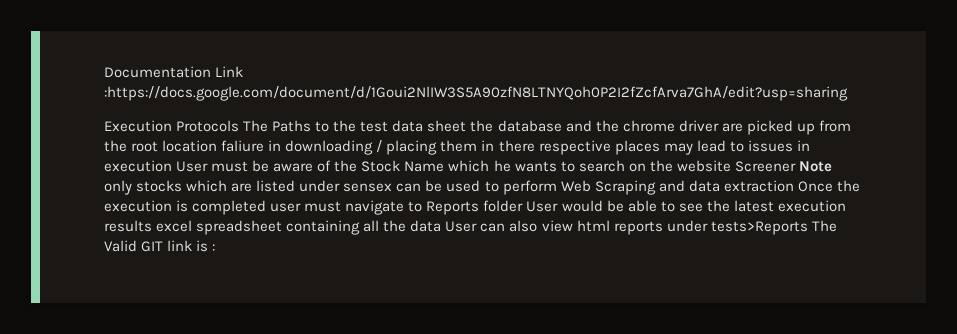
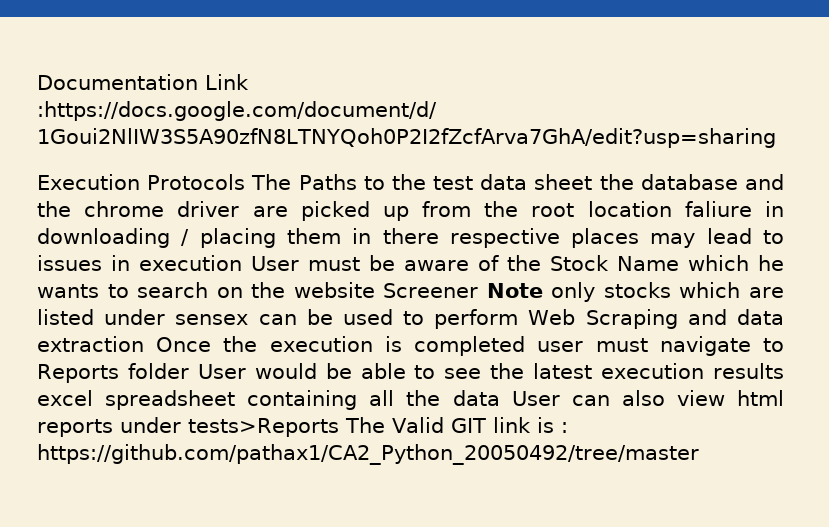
(216, 247) none -> [37,444,699,465] https://github.com/pathax1/CA2_Python_20050492/tree/master

